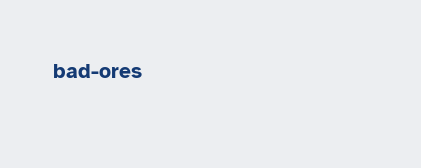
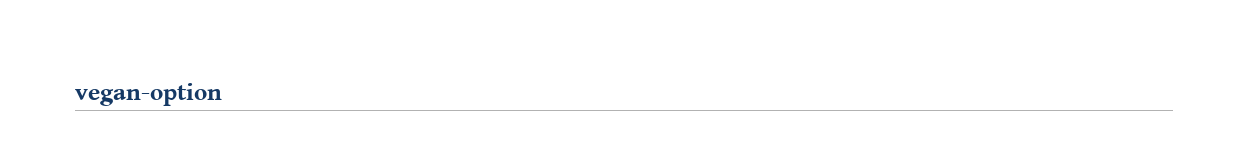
[53,64,142,78] bad-ores -> [75,83,222,106] vegan-option

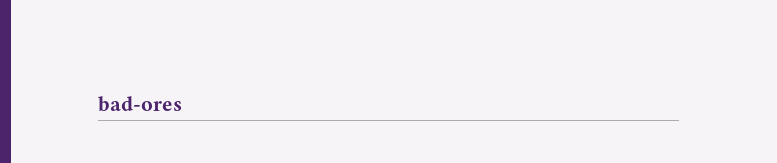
[75,83,222,106] vegan-option -> [98,96,182,112] bad-ores

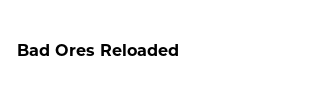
[98,96,182,112] bad-ores -> [17,44,179,56] Bad Ores Reloaded

